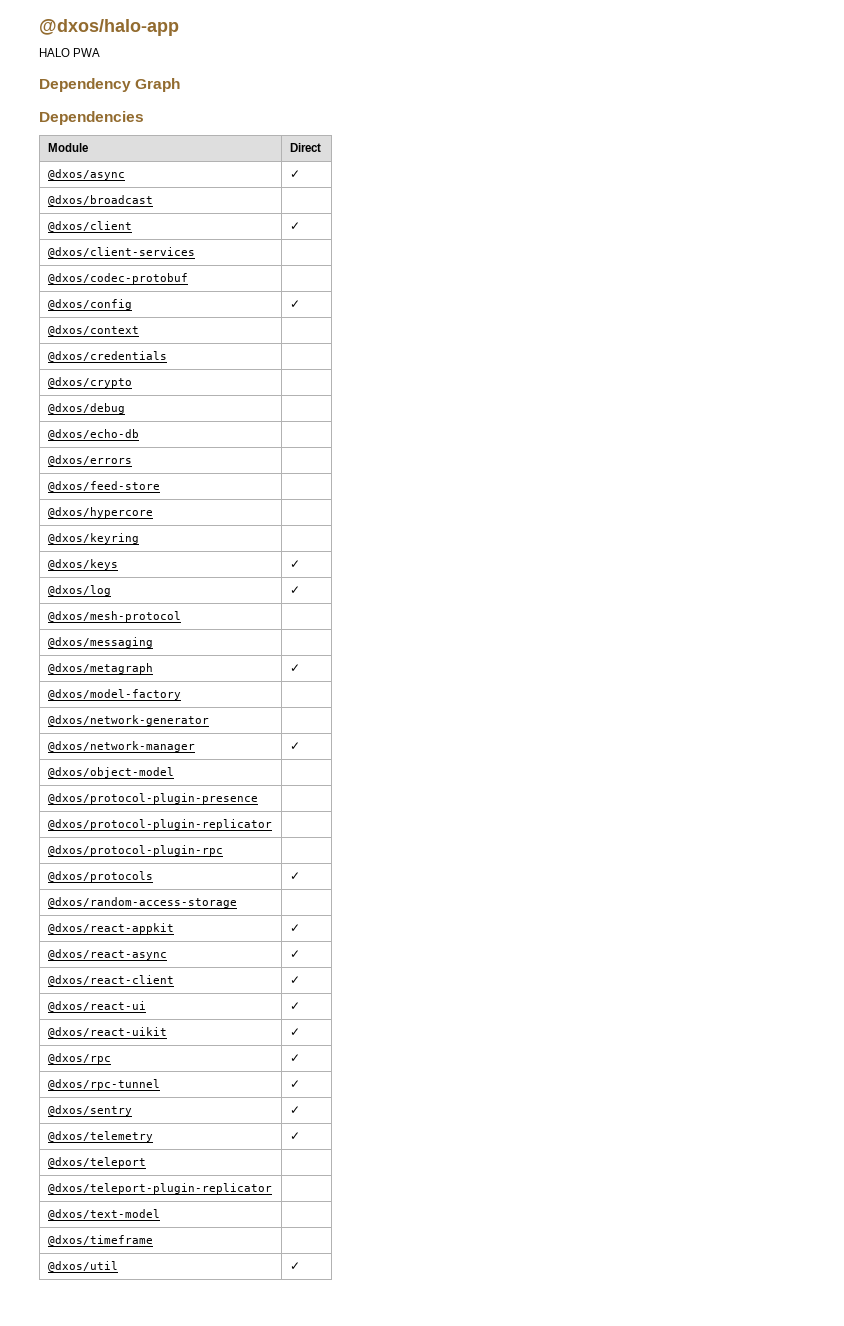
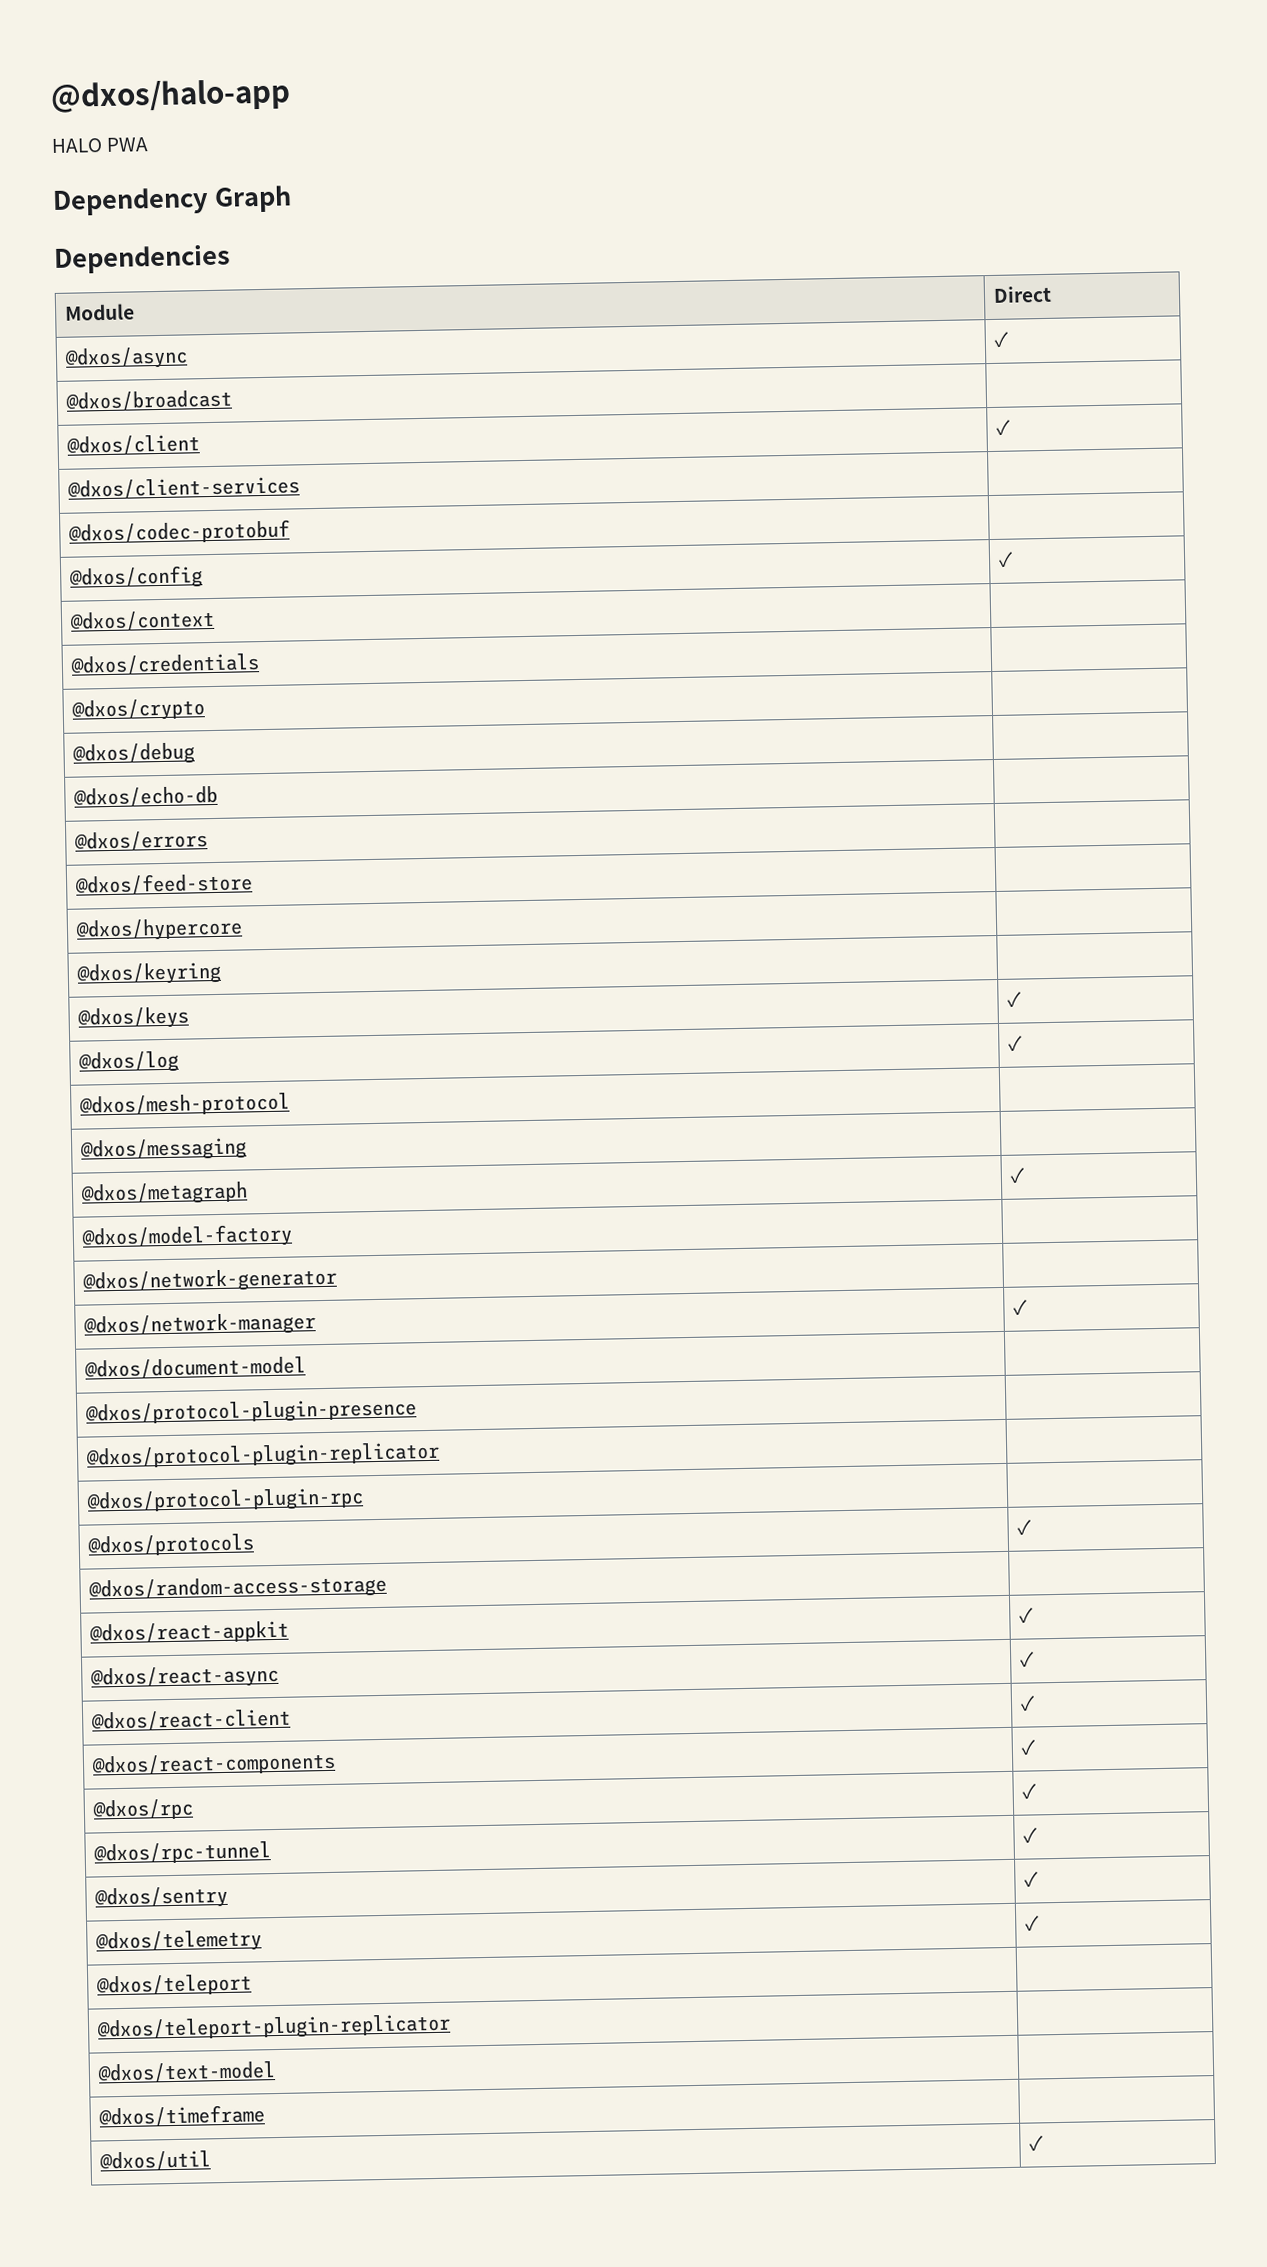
[47,767,174,778] @dxos/object-model -> [84,1356,307,1380] @dxos/document-model
[47,1001,146,1012] [289,1002,300,1010] [47,1027,167,1038] @dxos/react-ui | ✓ // @dxos/react-uikit -> [91,1751,337,1777] @dxos/react-components

